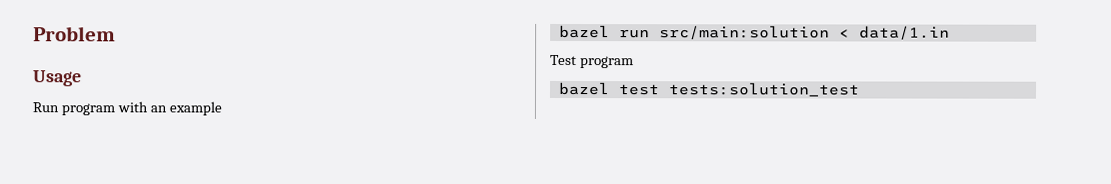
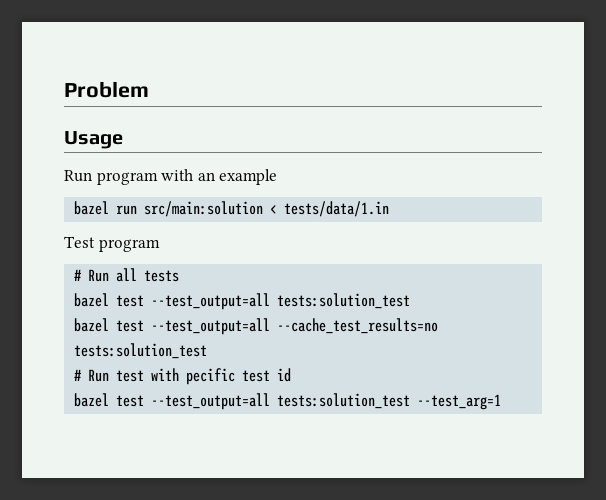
[858,25,950,40] data/1.in -> [284,201,390,217] tests/data/1.in
[557,82,860,97] // bazel test tests:solution_test -> [74,268,180,282] [74,293,411,310] [74,318,439,335] [74,343,208,359] [74,368,292,385] [74,393,502,410] // # Run all tests // bazel test --test_output=all tests:solution_test // bazel test --test_output=all --cache_test_results=no tests:solution_test // # Run test with pecific test id // bazel test --test_output=all tests:solution_test --test_arg=1

